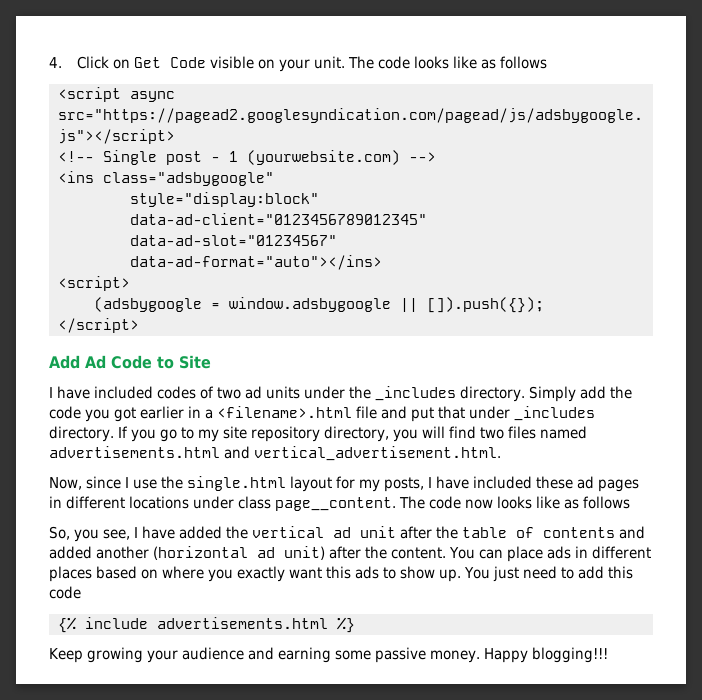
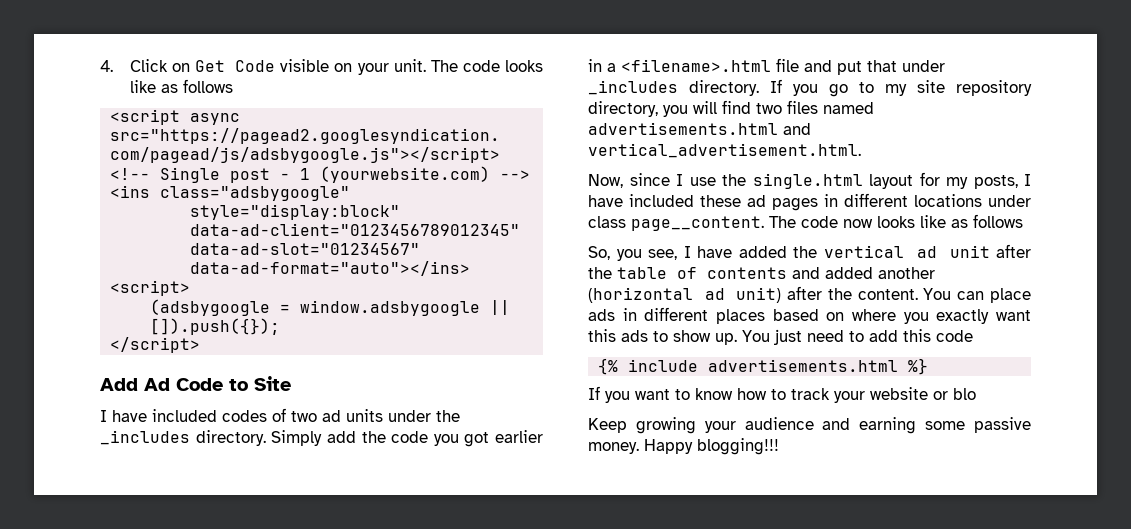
(355, 625) none -> [588,386,976,403] // If you want to know how to track your website or blo

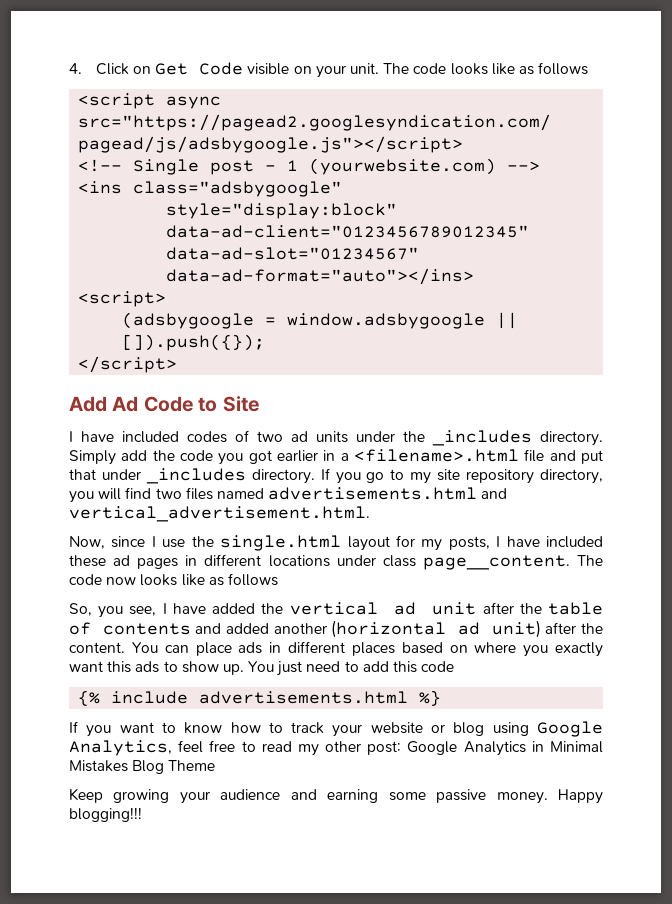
[953,388,976,400] blo -> [453,721,604,737] [69,740,603,756] [69,760,216,774] blog using Google Analytics, feel free to read my other post: Google Analytics in Minimal Mistakes Blog Theme

